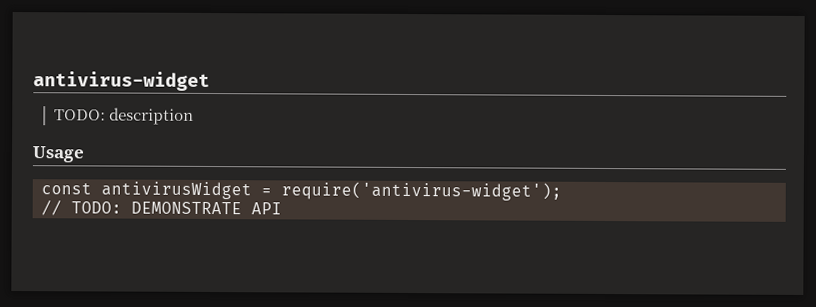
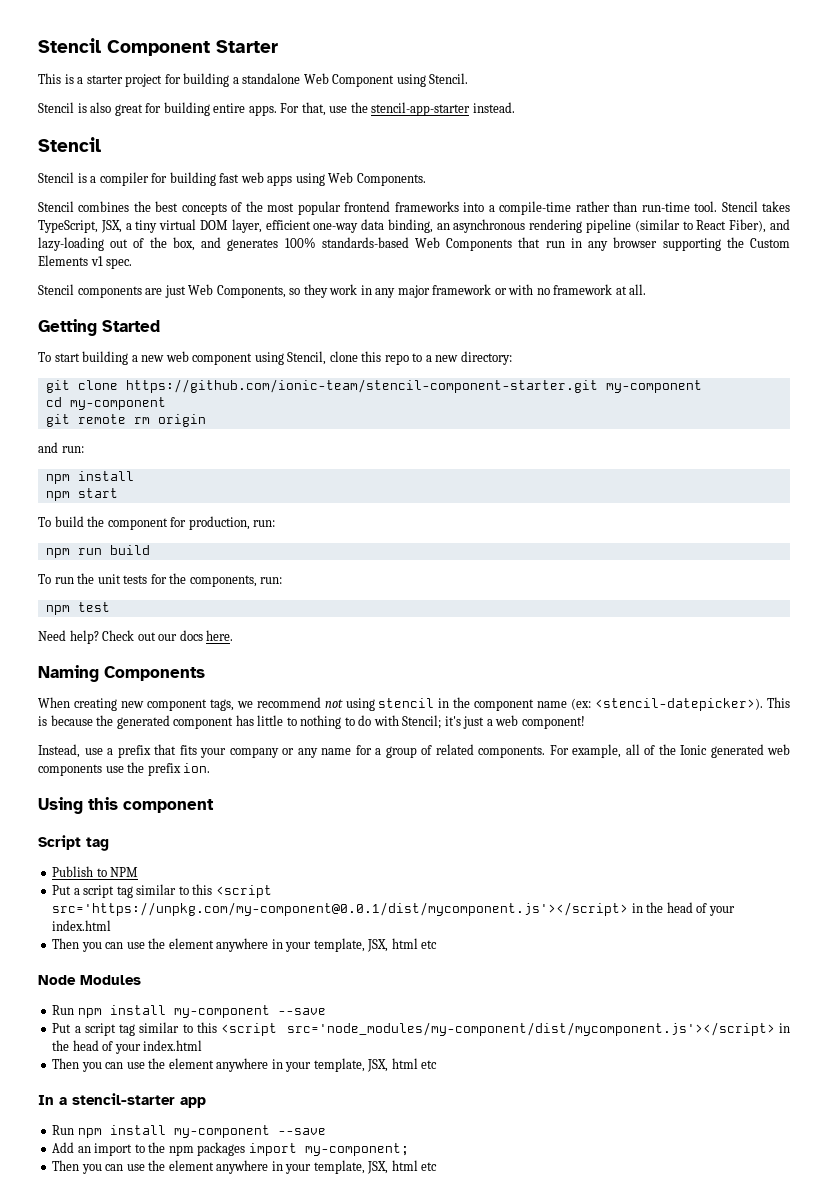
[33,71,210,91] [53,107,194,125] [32,146,85,163] [41,181,562,201] [41,200,282,216] antivirus-widget // TODO: description // Usage // const antivirusWidget = require('antivirus-widget'); // // TODO: DEMONSTRATE API -> [38,38,278,56] [38,73,469,87] [38,102,515,116] [38,137,101,152] [38,172,426,186] [38,201,791,215] [38,219,790,233] [38,237,790,251] [38,255,133,269] [38,284,647,298] [38,319,160,336] [38,351,512,365] [45,379,702,393] [45,397,166,410] [45,414,206,427] [38,442,84,453] [45,471,134,484] [45,488,118,501] [38,516,276,530] [45,545,150,558] [38,573,283,587] [45,602,110,615] [38,630,234,644] [38,665,205,682] [38,697,790,711] [38,715,585,729] [38,744,790,758] [38,762,211,776] [38,797,214,814] [38,835,109,851] [52,866,139,877] [52,884,272,898] [52,902,735,916] [52,920,112,931] [52,938,438,952] [38,975,141,985] [52,1005,326,1018] [52,1022,790,1036] [52,1040,203,1054] [52,1058,438,1072] [38,1093,206,1108] [52,1125,326,1138] [52,1142,409,1156] [52,1160,438,1174] Stencil Component Starter // This is a starter project for building a standalone Web Component using Stencil. // Stencil is also great for building entire apps. For that, use the stencil-app-starter instead. // Stencil // Stencil is a compiler for building fast web apps using Web Components. // Stencil combines the best concepts of the most popular frontend frameworks into a compile-time rather than run-time tool. Stencil takes TypeScript, JSX, a tiny virtual DOM layer, efficient one-way data binding, an asynchronous rendering pipeline (similar to React Fiber), and lazy-loading out of the box, and generates 100% standards-based Web Components that run in any browser supporting the Custom Elements v1 spec. // Stencil components are just Web Components, so they work in any major framework or with no framework at all. // Getting Started // To start building a new web component using Stencil, clone this repo to a new directory: // git clone https://github.com/ionic-team/stencil-component-starter.git my-component // cd my-component // git remote rm origin // and run: // npm install // npm start // To build the component for production, run: // npm run build // To run the unit tests for the components, run: // npm test // Need help? Check out our docs here. // Naming Components // When creating new component tags, we recommend not using stencil in the component name (ex: <stencil-datepicker>). This is because the generated component has little to nothing to do with Stencil; it's just a web component! // Instead, use a prefix that fits your company or any name for a group of related components. For example, all of the Ionic generated web components use the prefix ion. // Using this component // Script tag // Publish to NPM // Put a script tag similar to this <script src='https://unpkg.com/my-component@0.0.1/dist/mycomponent.js'></script> in the head of your index.html // Then you can use the element anywhere in your template, JSX, html etc // Node Modules // Run npm install my-component --save // Put a script tag similar to this <script src='node_modules/my-component/dist/mycomponent.js'></script> in the head of your index.html // Then you can use the element anywhere in your template, JSX, html etc // In a stencil-starter app // Run npm install my-component --save // Add an import to the npm packages import my-component; // Then you can use the element anywhere in your template, JSX, html etc

